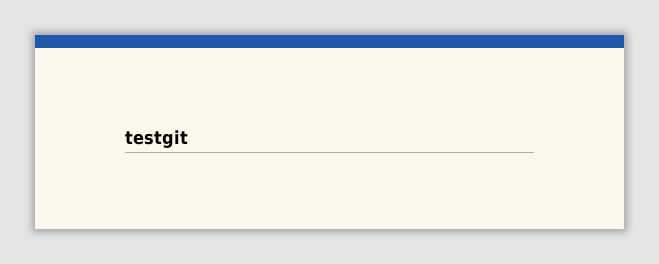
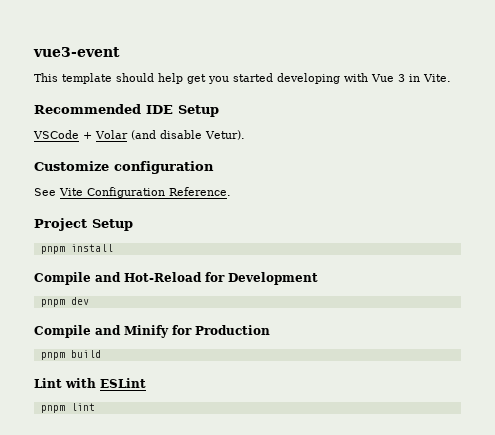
[125,130,188,148] testgit -> [33,47,120,57] [34,73,451,84] [34,104,219,117] [33,130,245,140] [34,161,214,174] [34,187,231,198] [34,218,133,231] [40,244,113,254] [34,272,318,285] [40,297,89,307] [34,325,270,338] [40,350,101,360] [34,378,146,388] [40,403,95,413] vue3-event // This template should help get you started developing with Vue 3 in Vite. // Recommended IDE Setup // VSCode + Volar (and disable Vetur). // Customize configuration // See Vite Configuration Reference. // Project Setup // pnpm install // Compile and Hot-Reload for Development // pnpm dev // Compile and Minify for Production // pnpm build // Lint with ESLint // pnpm lint

